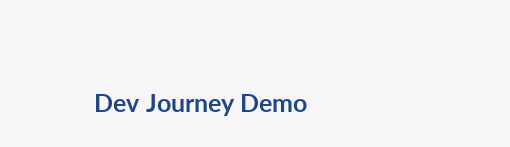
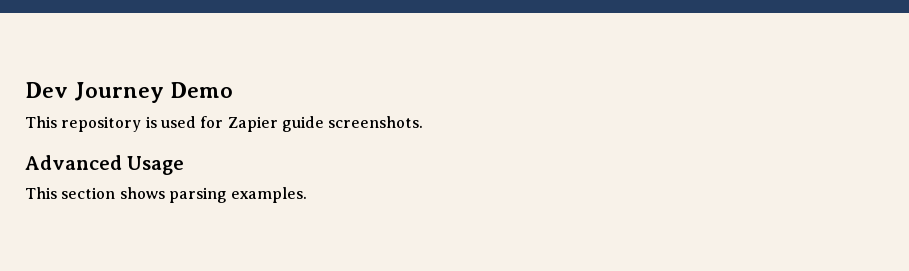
(308, 103) none -> [25,116,424,132] [25,155,185,175] [25,187,308,203] // This repository is used for Zapier guide screenshots. // Advanced Usage // This section shows parsing examples.

